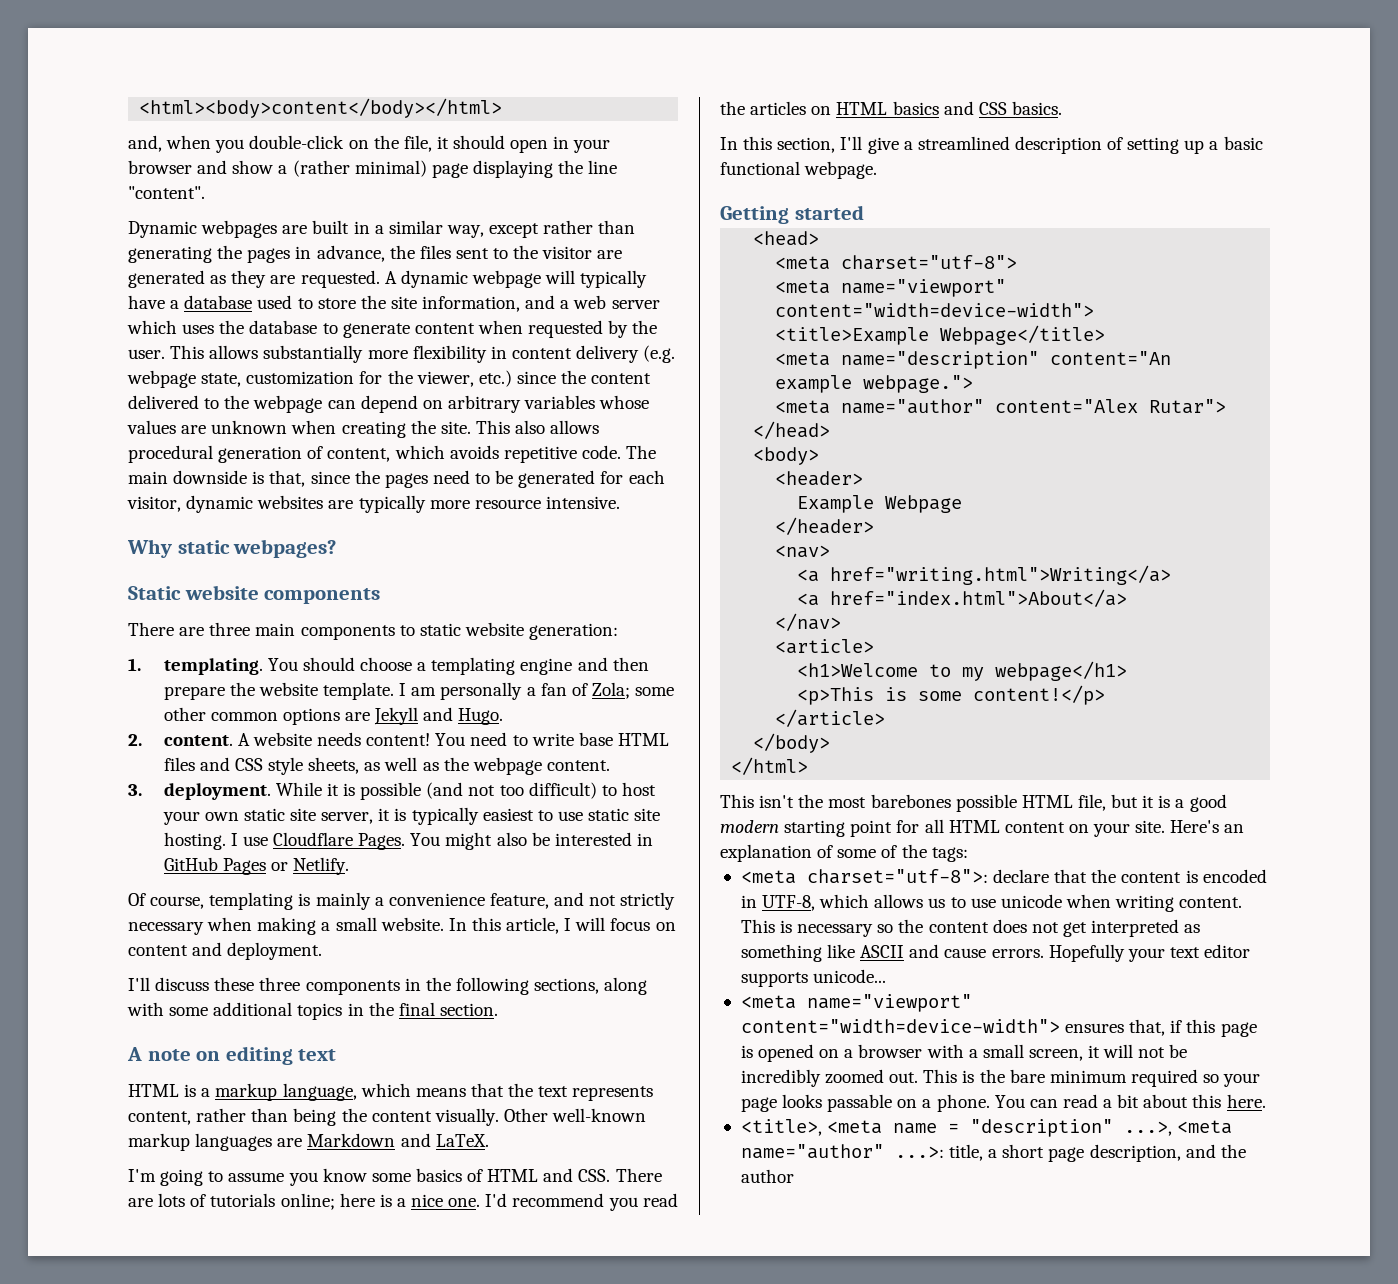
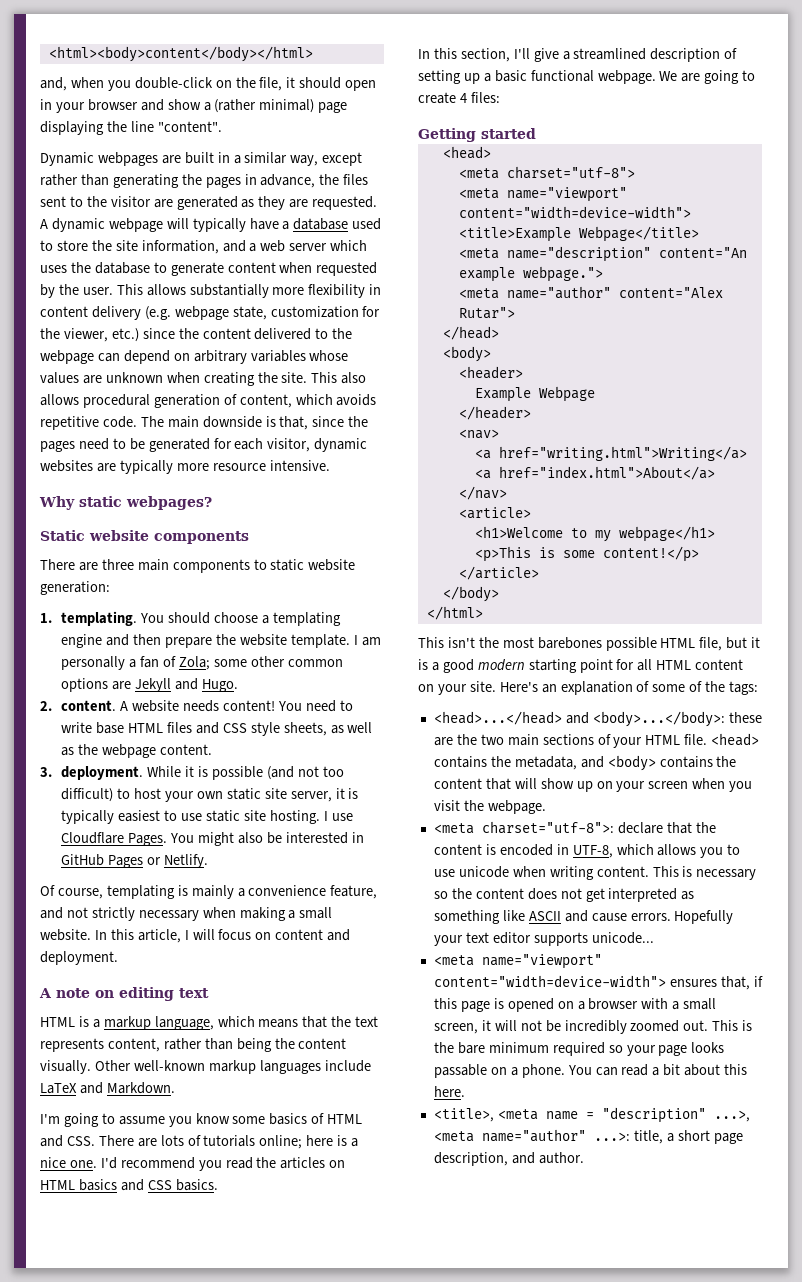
[128,977,648,995] [127,1002,498,1020] // I'll discuss these three components in the following sections, along with some additional topics in the final section. -> (118, 958) none
[277,1133,489,1147] are Markdown and LaTeX. -> [324,1060,371,1072] [40,1082,175,1094] include LaTeX and Markdown.
(878, 170) none -> [659,70,756,84] [418,92,500,104] We are going to create 4 files:
(968, 854) none -> [433,711,762,727] [433,733,760,748] [433,755,737,771] [433,778,753,792] [433,800,546,814] // <head>...</head> and <body>...</body>: these are the two main sections of your HTML file. <head> contains the metadata, and <body> contains the content that will show up on your screen when you visit the webpage.
[928,898,946,908] us -> [700,847,724,858] you
[1220,1144,1246,1158] [740,1169,794,1183] the author -> [538,1152,584,1164] author.

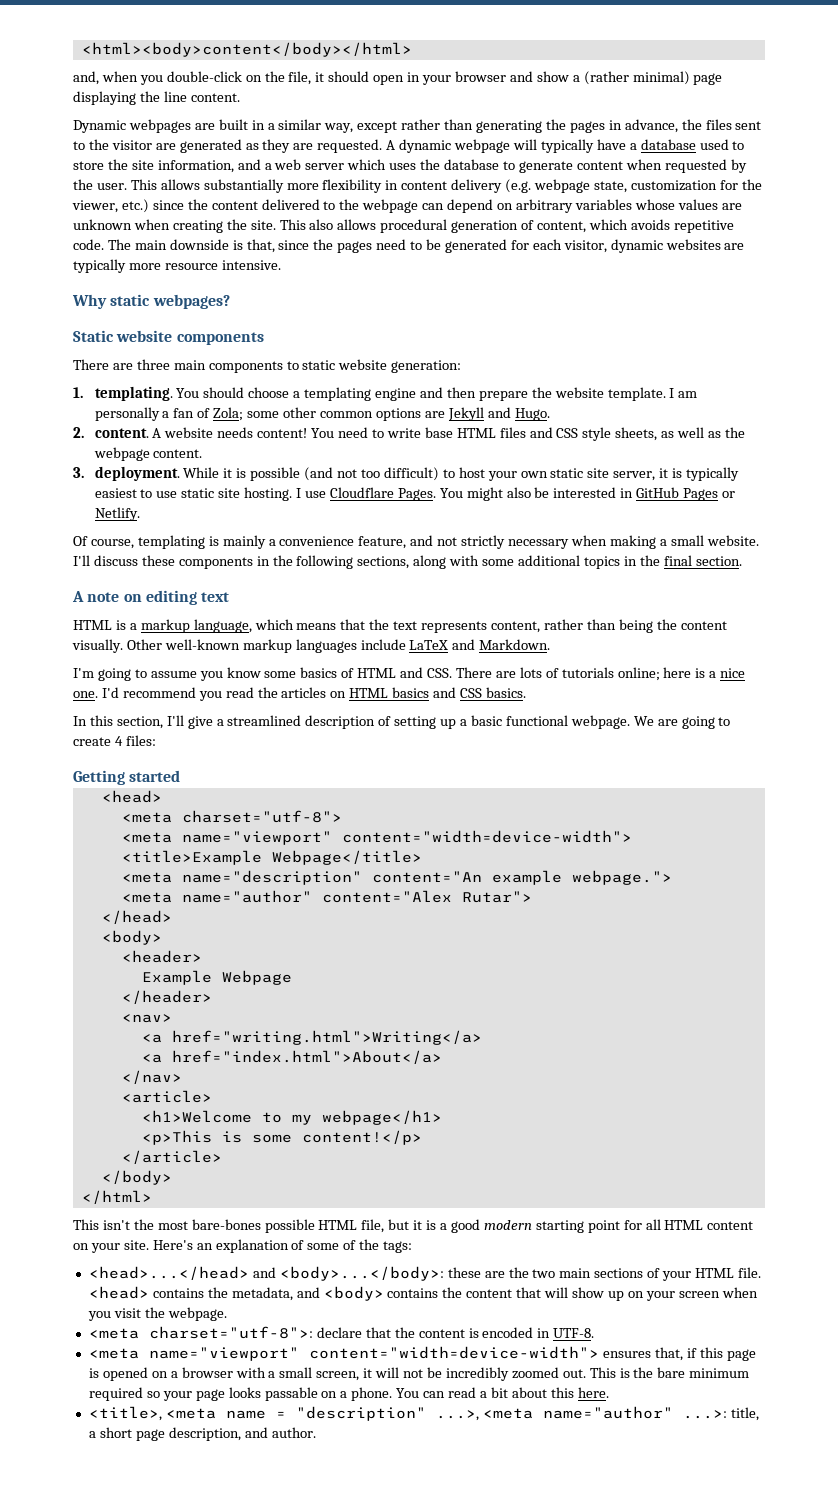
[157,121,222,132] "content". -> [190,93,240,102] content.
[94,929,351,943] [40,951,118,965] In this article, I will focus on content and deployment. -> [73,555,742,569] I'll discuss these components in the following sections, along with some additional topics in the final section.
[537,637,602,649] barebones -> [191,1219,261,1230] bare-bones
[572,844,741,858] [433,866,757,880] [433,888,695,902] [433,910,734,924] [433,932,654,946] UTF-8, which allows you to use unicode when writing content. This is necessary so the content does not get interpreted as something like ASCII and cause errors. Hopefully your text editor supports unicode... -> [553,1328,595,1338] UTF-8.

